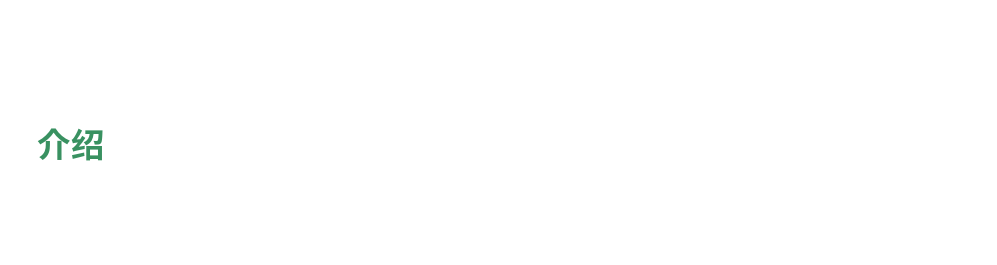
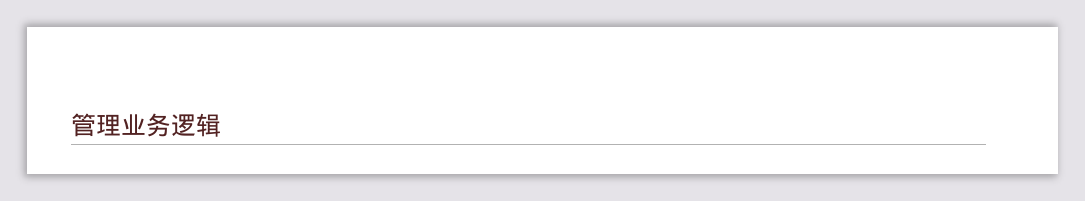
[37,128,105,161] 介绍 -> [71,113,221,137] 管理业务逻辑

